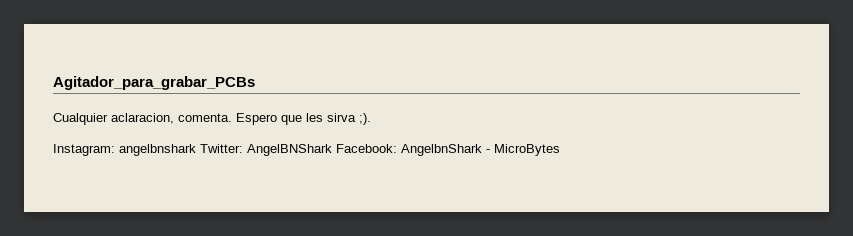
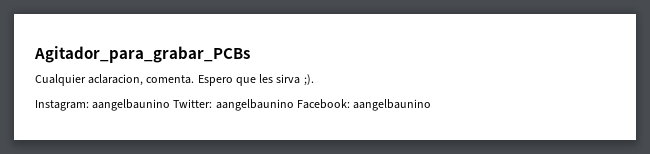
[119,144,560,156] angelbnshark Twitter: AngelBNShark Facebook: AngelbnShark - MicroBytes -> [92,99,432,111] aangelbaunino Twitter: aangelbaunino Facebook: aangelbaunino

